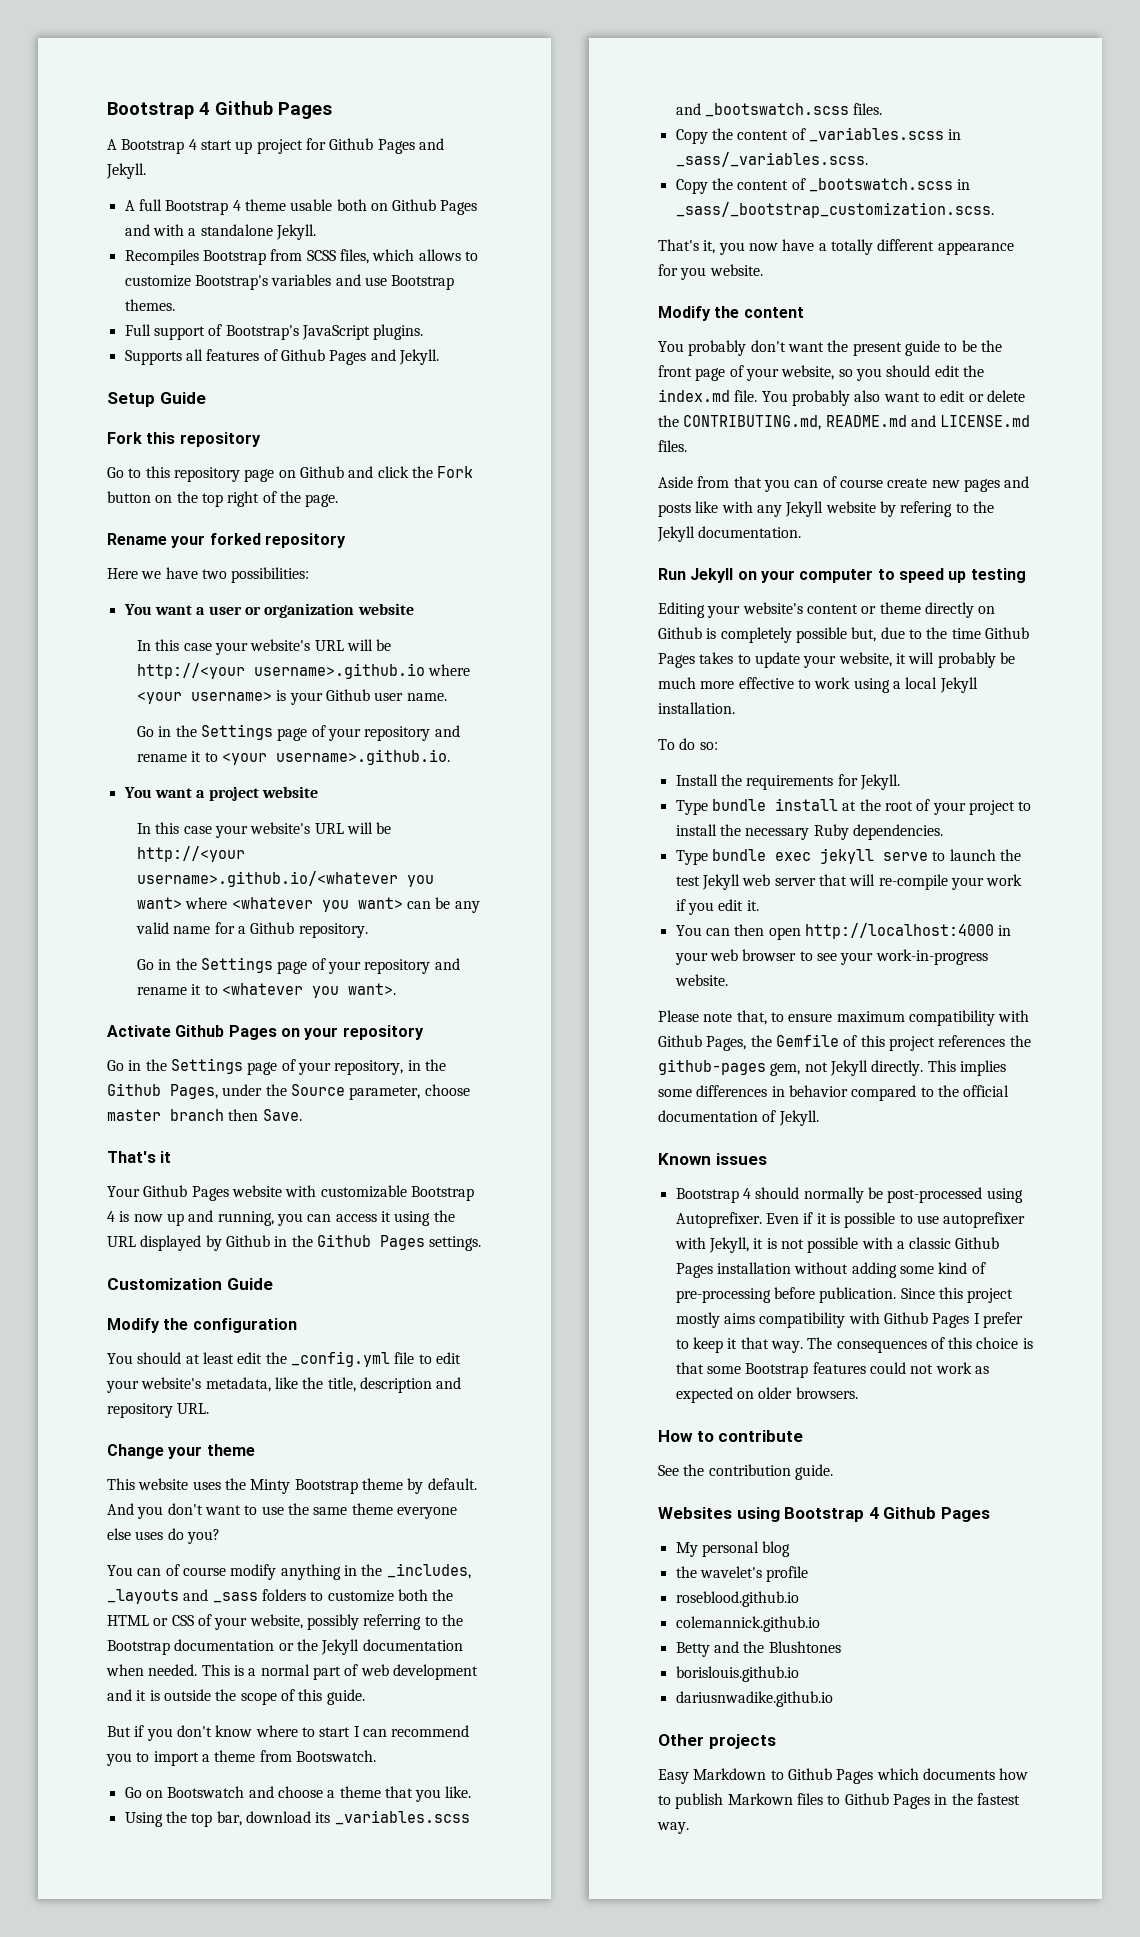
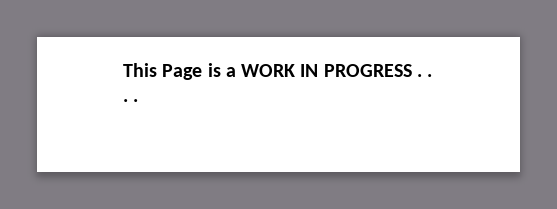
[107,101,332,119] [107,138,444,154] [106,163,146,179] [124,199,478,215] [124,224,316,240] [124,249,478,265] [124,274,455,290] [124,299,175,311] [124,324,424,340] [124,349,439,365] [107,392,206,407] [107,432,261,447] [107,466,474,482] [107,491,339,507] [107,533,346,548] [107,567,310,583] [123,603,414,618] [137,639,392,655] [137,663,471,679] [137,689,447,705] [137,724,460,741] [137,749,451,765] [123,786,318,801] [137,822,392,838] [137,846,246,862] [137,871,435,887] [137,897,480,913] [136,922,368,938] [137,957,460,974] [137,983,397,998] [107,1025,424,1040] [107,1058,446,1075] [107,1083,470,1100] [107,1109,302,1121] [107,1151,172,1163] [107,1185,474,1201] [107,1210,455,1226] [107,1234,482,1251] [107,1278,273,1290] [107,1318,297,1333] [107,1351,461,1367] [106,1377,462,1393] [107,1403,210,1418] [107,1444,255,1459] [107,1478,477,1494] [107,1503,457,1519] [107,1528,220,1544] [107,1563,471,1580] [107,1589,454,1604] [107,1614,463,1630] [107,1639,463,1655] [106,1664,478,1680] [107,1689,365,1705] [107,1725,470,1741] [106,1750,376,1766] [124,1786,472,1802] [124,1810,470,1827] [675,103,883,117] [675,127,962,144] [675,152,868,167] [675,178,971,194] [675,202,994,218] [658,239,1014,255] [658,264,763,280] [658,306,804,321] [658,340,1002,356] [658,365,984,381] [658,389,1025,406] [658,415,1031,430] [658,440,687,452] [658,476,1030,492] [658,501,994,517] [657,526,802,542] [658,568,1026,583] [658,602,996,618] [658,627,1029,643] [658,652,1015,668] [658,677,978,693] [658,702,735,714] [658,738,718,750] [675,774,900,790] [675,798,1032,815] [675,824,943,840] [675,848,1021,865] [675,874,1023,890] [675,899,759,915] [675,923,1012,940] [674,949,988,965] [674,974,728,986] [658,1010,1030,1026] [658,1034,1031,1051] [658,1059,1006,1076] [658,1085,1010,1101] [658,1110,819,1126] [658,1153,767,1165] [675,1187,1023,1203] [675,1212,1026,1228] [674,1237,1000,1253] [675,1262,986,1278] [675,1287,1014,1303] [675,1312,1023,1328] [675,1337,1033,1353] [675,1362,989,1378] [675,1387,858,1403] [658,1430,804,1442] [658,1464,833,1480] [658,1507,990,1522] [675,1541,791,1557] [675,1566,809,1582] [675,1591,799,1607] [675,1616,820,1632] [675,1641,841,1657] [675,1666,799,1682] [675,1691,833,1707] [658,1734,776,1749] [658,1768,1029,1784] [658,1793,1020,1809] [657,1822,689,1834] Bootstrap 4 Github Pages // A Bootstrap 4 start up project for Github Pages and Jekyll. // A full Bootstrap 4 theme usable both on Github Pages and with a standalone Jekyll. // Recompiles Bootstrap from SCSS files, which allows to customize Bootstrap's variables and use Bootstrap themes. // Full support of Bootstrap's JavaScript plugins. // Supports all features of Github Pages and Jekyll. // Setup Guide // Fork this repository // Go to this repository page on Github and click the Fork button on the top right of the page. // Rename your forked repository // Here we have two possibilities: // You want a user or organization website // In this case your website's URL will be http://<your username>.github.io where <your username> is your Github user name. // Go in the Settings page of your repository and rename it to <your username>.github.io. // You want a project website // In this case your website's URL will be http://<your username>.github.io/<whatever you want> where <whatever you want> can be any valid name for a Github repository. // Go in the Settings page of your repository and rename it to <whatever you want>. // Activate Github Pages on your repository // Go in the Settings page of your repository, in the Github Pages, under the Source parameter, choose master branch then Save. // That's it // Your Github Pages website with customizable Bootstrap 4 is now up and running, you can access it using the URL displayed by Github in the Github Pages settings. // Customization Guide // Modify the configuration // You should at least edit the _config.yml file to edit your website's metadata, like the title, description and repository URL. // Change your theme // This website uses the Minty Bootstrap theme by default. And you don't want to use the same theme everyone else uses do you? // You can of course modify anything in the _includes, _layouts and _sass folders to customize both the HTML or CSS of your website, possibly referring to the Bootstrap documentation or the Jekyll documentation when needed. This is a normal part of web development and it is outside the scope of this guide. // But if you don't know where to start I can recommend you to import a theme from Bootswatch. // Go on Bootswatch and choose a theme that you like. // Using the top bar, download its _variables.scss and _bootswatch.scss files. // Copy the content of _variables.scss in _sass/_variables.scss. // Copy the content of _bootswatch.scss in _sass/_bootstrap_customization.scss. // That's it, you now have a totally different appearance for you website. // Modify the content // You probably don't want the present guide to be the front page of your website, so you should edit the index.md file. You probably also want to edit or delete the CONTRIBUTING.md, README.md and LICENSE.md files. // Aside from that you can of course create new pages and posts like with any Jekyll website by refering to the Jekyll documentation. // Run Jekyll on your computer to speed up testing // Editing your website's content or theme directly on Github is completely possible but, due to the time Github Pages takes to update your website, it will probably be much more effective to work using a local Jekyll installation. // To do so: // Install the requirements for Jekyll. // Type bundle install at the root of your project to install the necessary Ruby dependencies. // Type bundle exec jekyll serve to launch the test Jekyll web server that will re-compile your work if you edit it. // You can then open http://localhost:4000 in your web browser to see your work-in-progress website. // Please note that, to ensure maximum compatibility with Github Pages, the Gemfile of this project references the github-pages gem, not Jekyll directly. This implies some differences in behavior compared to the official documentation of Jekyll. // Known issues // Bootstrap 4 should normally be post-processed using Autoprefixer. Even if it is possible to use autoprefixer with Jekyll, it is not possible with a classic Github Pages installation without adding some kind of pre-processing before publication. Since this project mostly aims compatibility with Github Pages I prefer to keep it that way. The consequences of this choice is that some Bootstrap features could not work as expected on older browsers. // How to contribute // See the contribution guide. // Websites using Bootstrap 4 Github Pages // My personal blog // the wavelet's profile // roseblood.github.io // colemannick.github.io // Betty and the Blushtones // borislouis.github.io // dariusnwadike.github.io // Other projects // Easy Markdown to Github Pages which documents how to publish Markown files to Github Pages in the fastest way. -> [123,63,433,80] [123,99,139,102] This Page is a WORK IN PROGRESS . . . .

